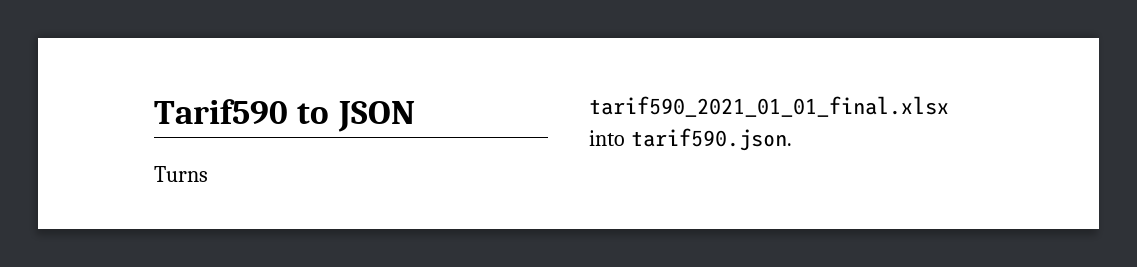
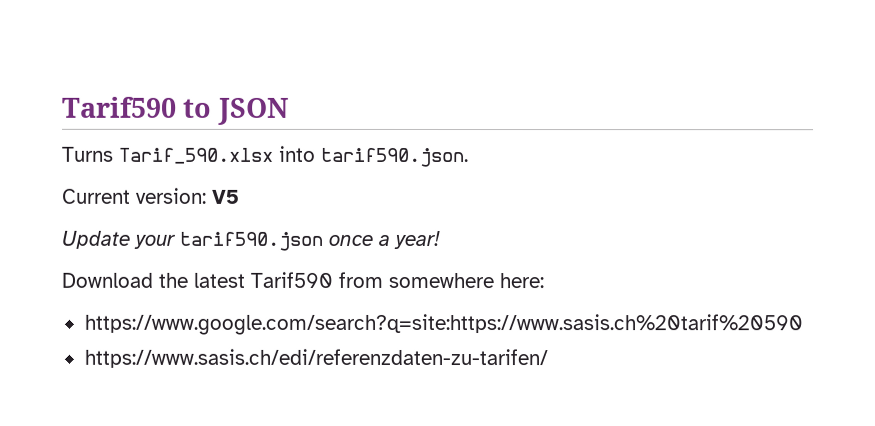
[589,96,949,117] tarif590_2021_01_01_final.xlsx -> [119,147,274,164] Tarif_590.xlsx
(792, 139) none -> [62,187,240,204] [61,230,440,251] [61,271,544,289] [83,313,803,336] [83,348,548,369] // Current version: V5 // Update your tarif590.json once a year! // Download the latest Tarif590 from somewhere here: // https://www.google.com/search?q=site:https://www.sasis.ch%20tarif%20590 // https://www.sasis.ch/edi/referenzdaten-zu-tarifen/

